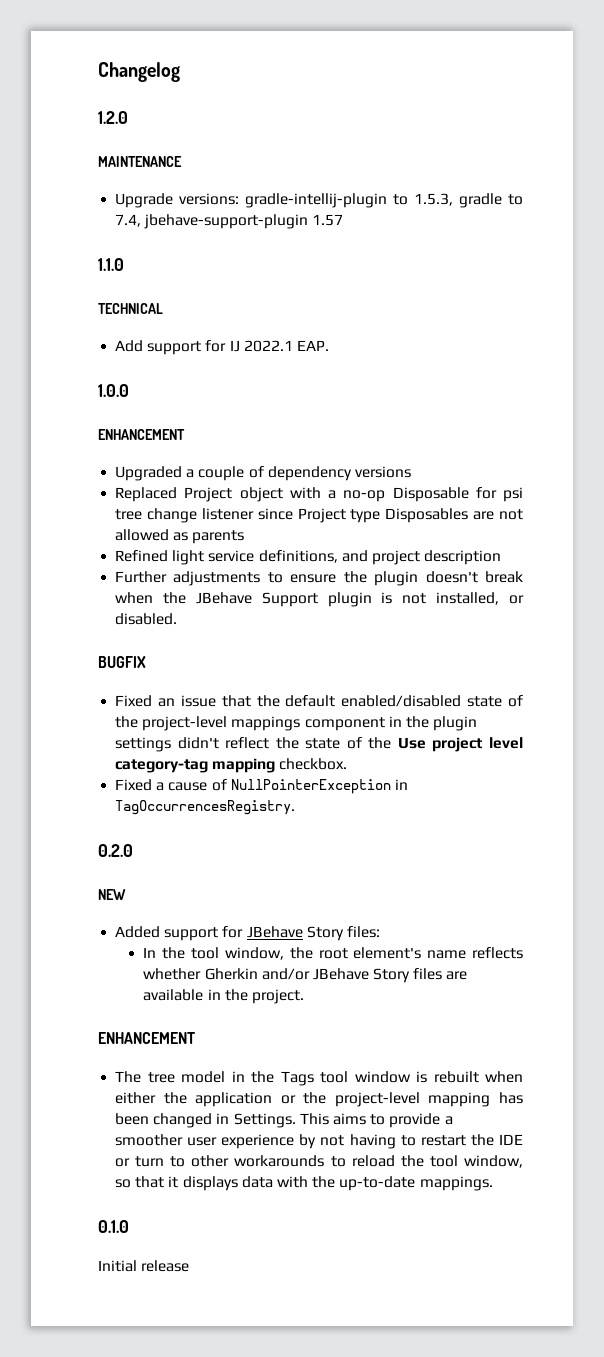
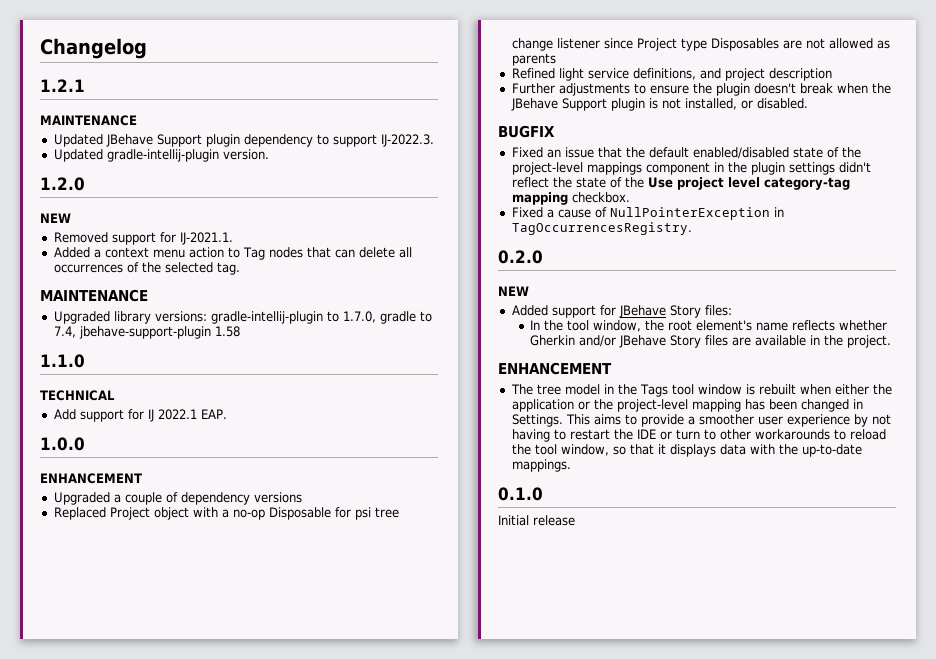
[98,111,128,124] [98,156,182,167] [115,193,174,208] 1.2.0 // MAINTENANCE // Upgrade -> [40,79,85,92] [40,115,137,126] [53,134,434,147] [53,149,269,162] [40,177,85,191] [40,213,71,223] [53,232,233,245] [53,247,412,260] [53,262,240,275] [40,289,148,302] [53,311,151,324] 1.2.1 // MAINTENANCE // Updated JBehave Support plugin dependency to support IJ-2022.3. // Updated gradle-intellij-plugin version. // 1.2.0 // NEW // Removed support for IJ-2021.1. // Added a context menu action to Tag nodes that can delete all occurrences of the selected tag. // MAINTENANCE // Upgraded library
[414,193,454,206] 1.5.3, -> [342,311,376,323] 1.7.0,
[312,214,344,226] 1.57 -> [214,326,240,337] 1.58

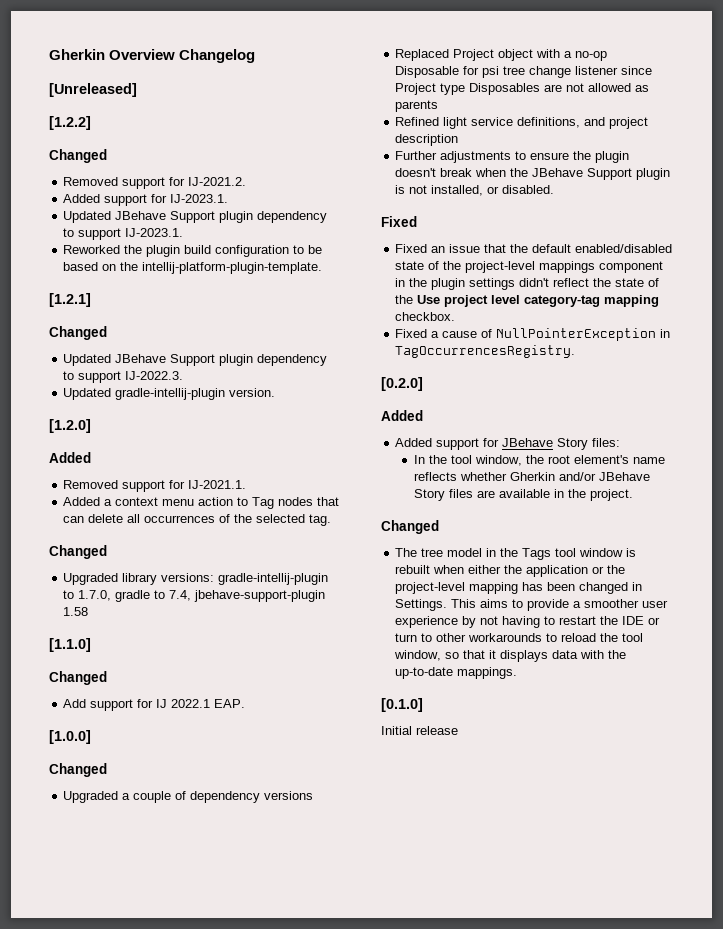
(40, 48) none -> [49,49,176,60] Gherkin Overview
[40,79,85,92] [40,115,137,126] 1.2.1 // MAINTENANCE -> [49,83,137,97] [49,116,91,130] [49,149,107,163] [63,177,247,189] [63,194,229,206] [63,211,328,223] [63,228,184,240] [63,245,323,257] [63,262,323,274] [49,293,91,307] [49,326,107,340] [Unreleased] // [1.2.2] // Changed // Removed support for IJ-2021.2. // Added support for IJ-2023.1. // Updated JBehave Support plugin dependency to support IJ-2023.1. // Reworked the plugin build configuration to be based on the intellij-platform-plugin-template. // [1.2.1] // Changed
[40,177,85,191] [40,213,71,223] 1.2.0 // NEW -> [49,419,91,433] [49,452,91,463] [1.2.0] // Added
[40,289,148,302] MAINTENANCE -> [49,545,107,559] Changed
[40,354,85,368] [40,390,115,401] 1.1.0 // TECHNICAL -> [49,638,91,652] [49,671,107,685] [1.1.0] // Changed
[40,437,85,451] [40,473,142,484] 1.0.0 // ENHANCEMENT -> [49,730,91,744] [49,763,107,777] [1.0.0] // Changed
[498,125,555,138] BUGFIX -> [381,216,417,227] Fixed
[498,250,543,264] [498,286,529,296] 0.2.0 // NEW -> [381,377,423,391] [381,410,423,421] [0.2.0] // Added
[498,362,612,375] ENHANCEMENT -> [381,520,439,534] Changed
[498,487,543,501] 0.1.0 -> [381,698,423,712] [0.1.0]

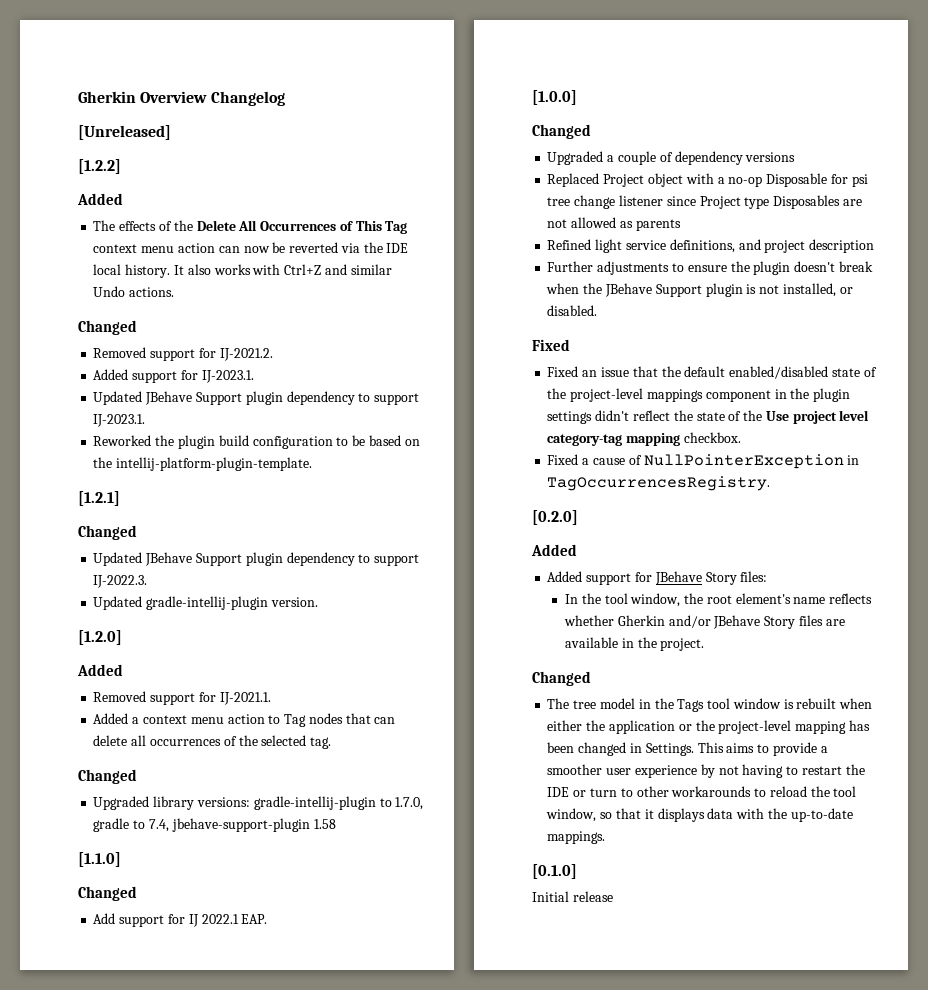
(91, 123) none -> [77,193,123,205] [93,220,408,234] [93,242,409,253] [93,264,392,278] [93,286,175,297] // Added // The effects of the Delete All Occurrences of This Tag context menu action can now be reverted via the IDE local history. It also works with Ctrl+Z and similar Undo actions.

